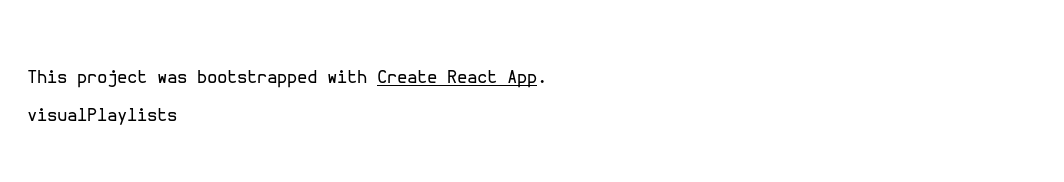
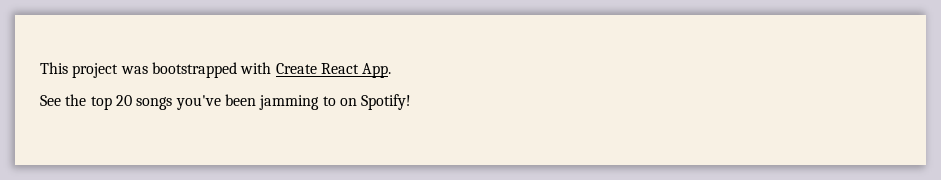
[27,108,177,125] visualPlaylists -> [40,94,412,110] See the top 20 songs you've been jamming to on Spotify!

